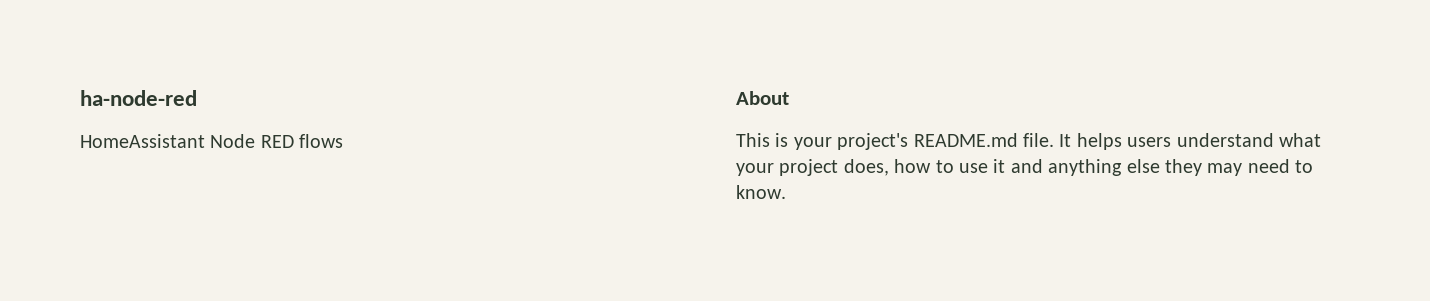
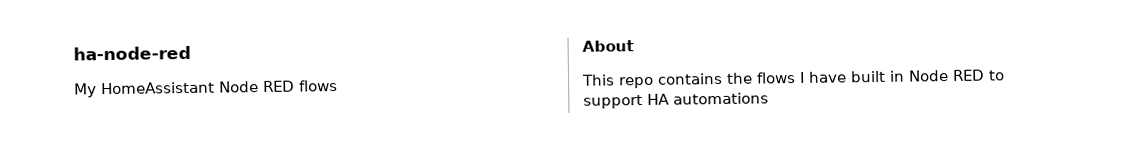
(197, 98) none -> [74,83,97,98] My
[775,133,1321,150] [736,159,1314,176] [736,185,786,199] is your project's README.md file. It helps users understand what your project does, how to use it and anything else they may need to know. -> [619,69,1005,89] [583,92,769,109] repo contains the flows I have built in Node RED to support HA automations

